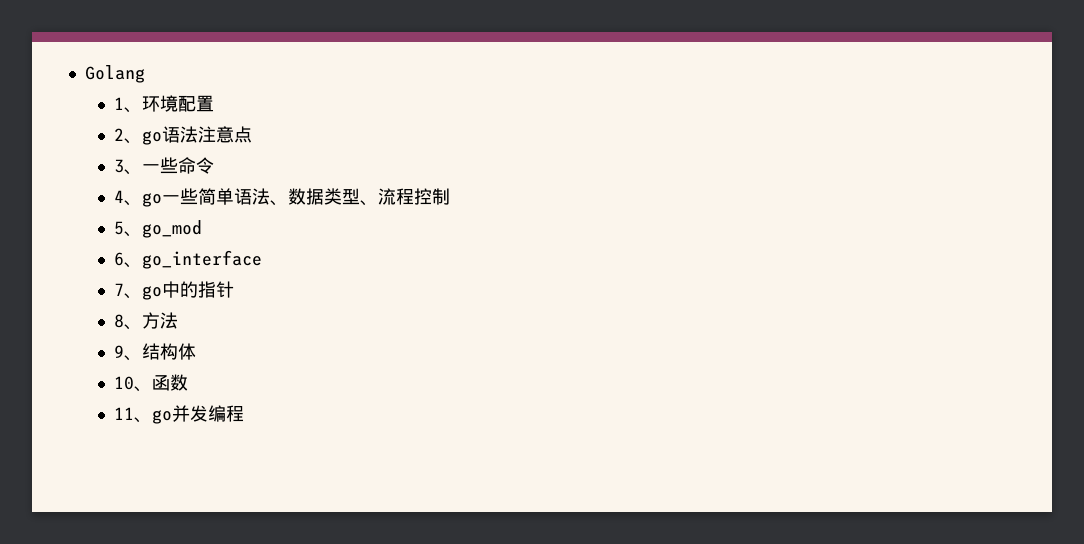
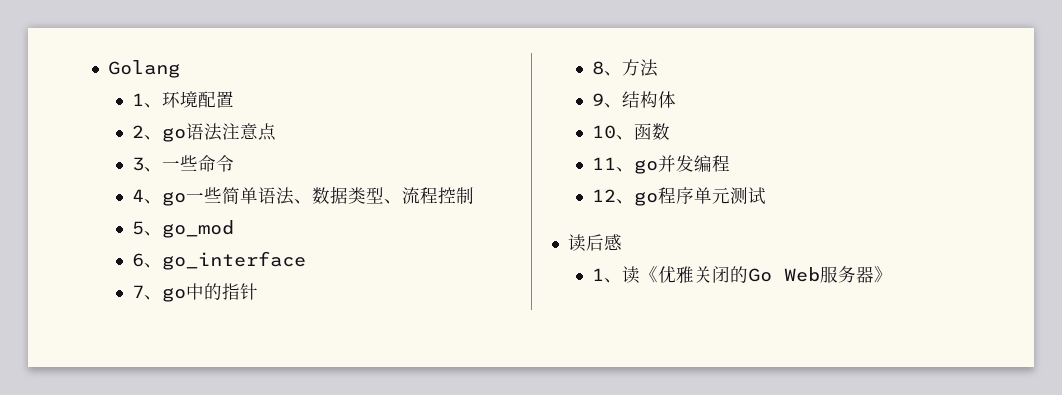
(245, 413) none -> [592,187,767,206] [567,234,622,252] [592,266,893,284] // 12、go程序单元测试 // 读后感 // 1、读《优雅关闭的Go Web服务器》

